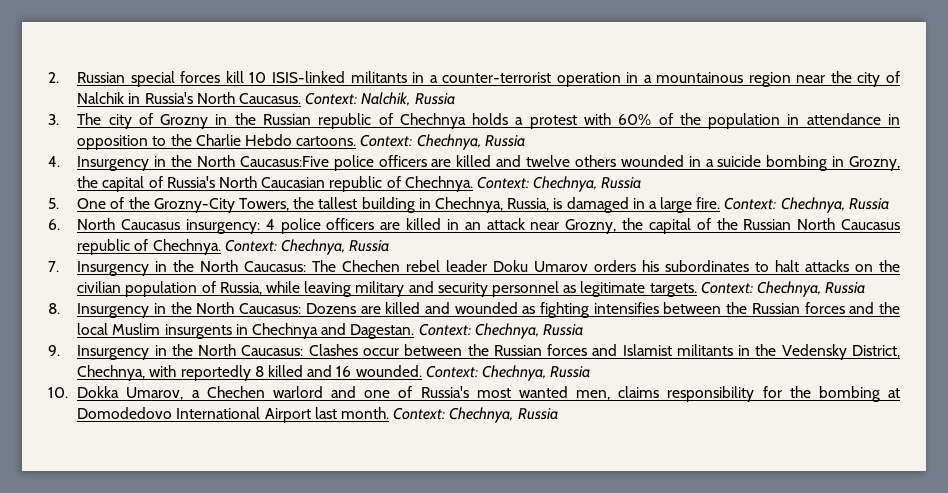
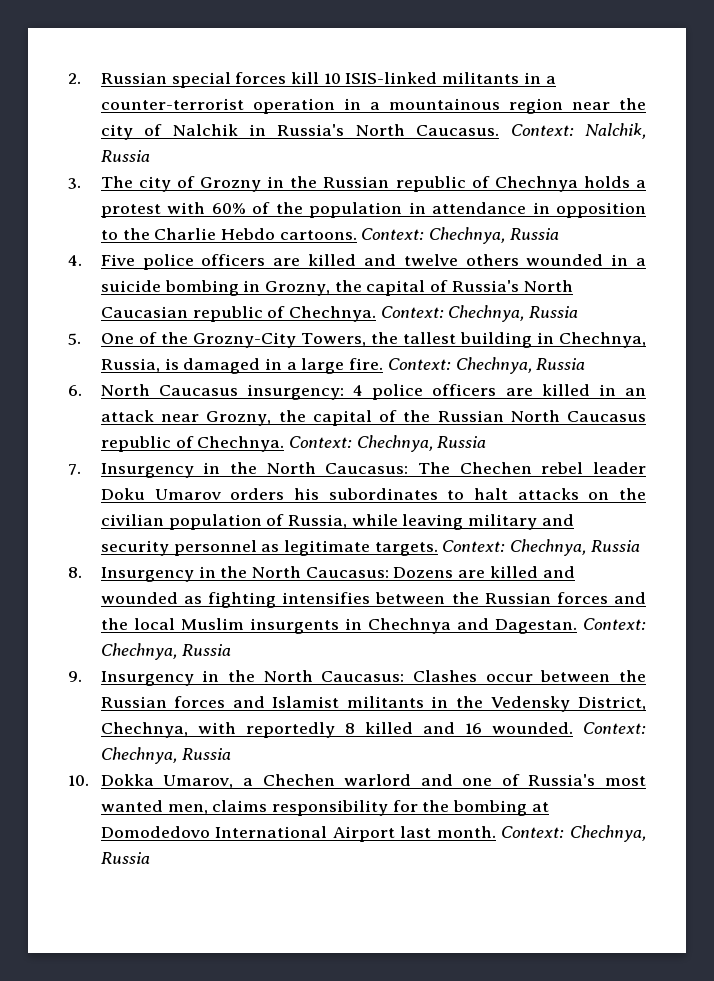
[77,155,329,171] Insurgency in the North Caucasus:Five -> [100,254,135,266] Five

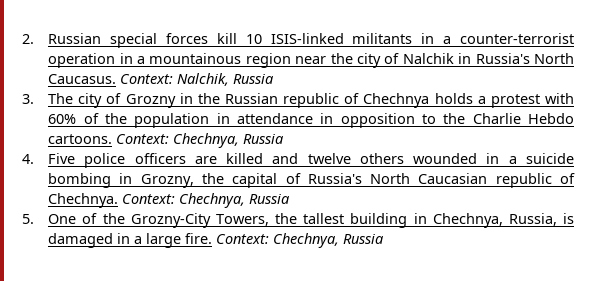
[68,384,647,400] [100,410,646,426] [100,435,487,452] [68,462,646,478] [100,488,646,500] [100,514,574,530] [100,539,640,556] [68,566,575,582] [100,592,646,608] [100,618,647,634] [100,643,231,660] [68,670,646,686] [100,696,647,712] [100,722,647,738] [100,747,231,764] [68,774,647,789] [100,800,549,816] [100,825,646,842] [100,852,150,864] // 6. North Caucasus insurgency: 4 police officers are killed in an attack near Grozny, the capital of the Russian North Caucasus republic of Chechnya. Context: Chechnya, Russia // 7. Insurgency in the North Caucasus: The Chechen rebel leader Doku Umarov orders his subordinates to halt attacks on the civilian population of Russia, while leaving military and security personnel as legitimate targets. Context: Chechnya, Russia // 8. Insurgency in the North Caucasus: Dozens are killed and wounded as fighting intensifies between the Russian forces and the local Muslim insurgents in Chechnya and Dagestan. Context: Chechnya, Russia // 9. Insurgency in the North Caucasus: Clashes occur between the Russian forces and Islamist militants in the Vedensky District, Chechnya, with reportedly 8 killed and 16 wounded. Context: Chechnya, Russia // 10. Dokka Umarov, a Chechen warlord and one of Russia's most wanted men, claims responsibility for the bombing at Domodedovo International Airport last month. Context: Chechnya, Russia -> (384, 239) none

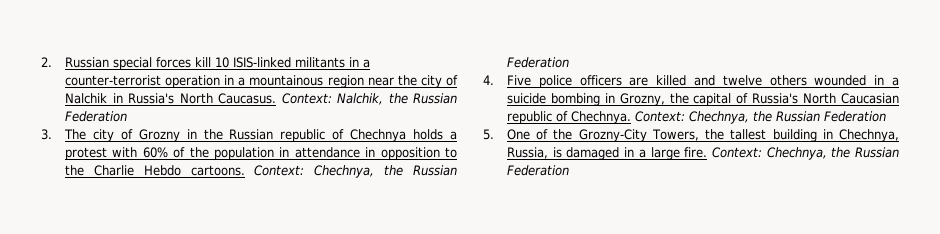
[233,74,274,84] Russia -> [388,93,457,104] [65,111,128,122] the Russian Federation
[243,134,284,144] Russia -> [384,165,457,176] [507,57,570,68] the Russian Federation
[249,194,290,204] Russia -> [753,111,887,122] the Russian Federation
[343,234,384,244] Russia -> [831,147,899,158] [507,165,570,176] the Russian Federation

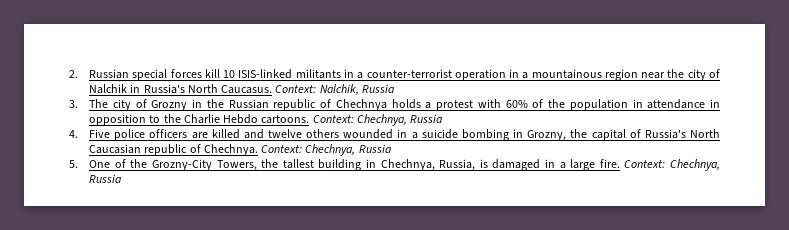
[388,93,457,104] [65,111,128,122] the Russian Federation -> [361,84,395,93] Russia
[384,165,457,176] [507,57,570,68] the Russian Federation -> [410,114,444,123] Russia
[753,111,887,122] the Russian Federation -> [358,144,392,153] Russia
[831,147,899,158] [507,165,570,176] the Russian Federation -> [89,174,123,183] Russia

